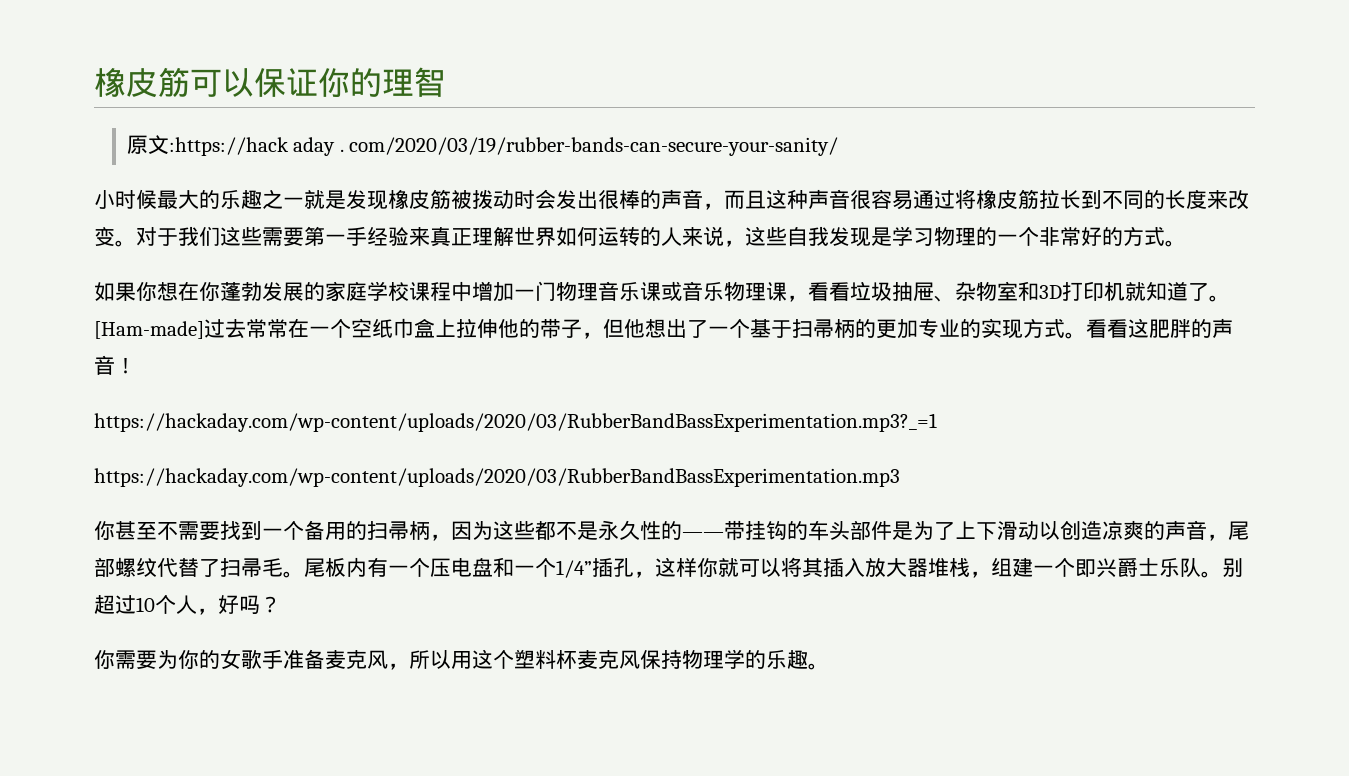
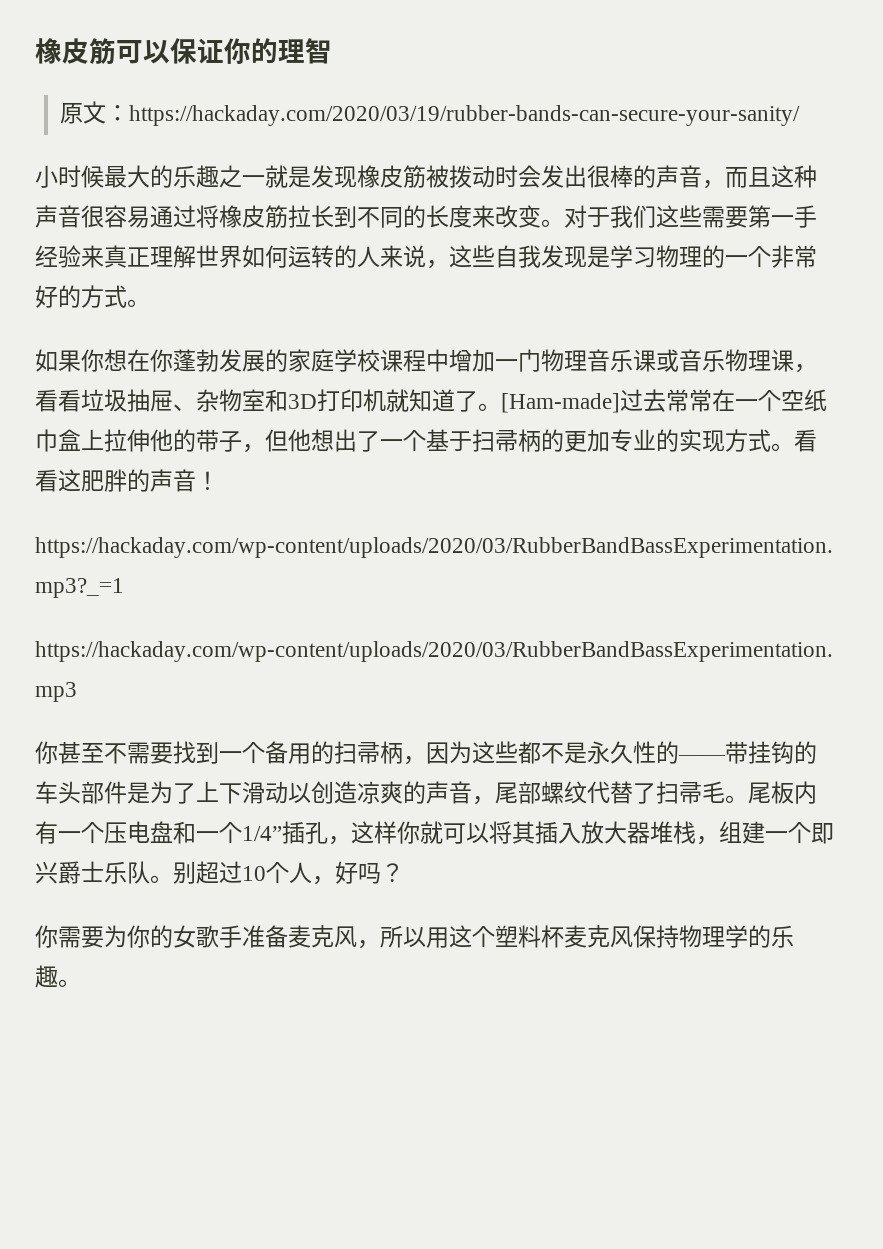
[168,137,839,156] :https://hack aday . com/2020/03/19/rubber-bands-can-secure-your-sanity/ -> [106,105,801,126] ：https://hackaday.com/2020/03/19/rubber-bands-can-secure-your-sanity/

